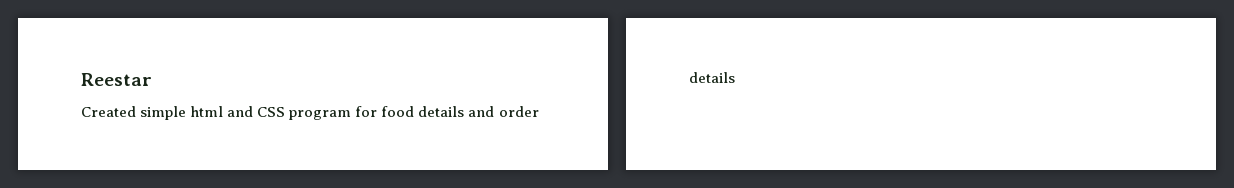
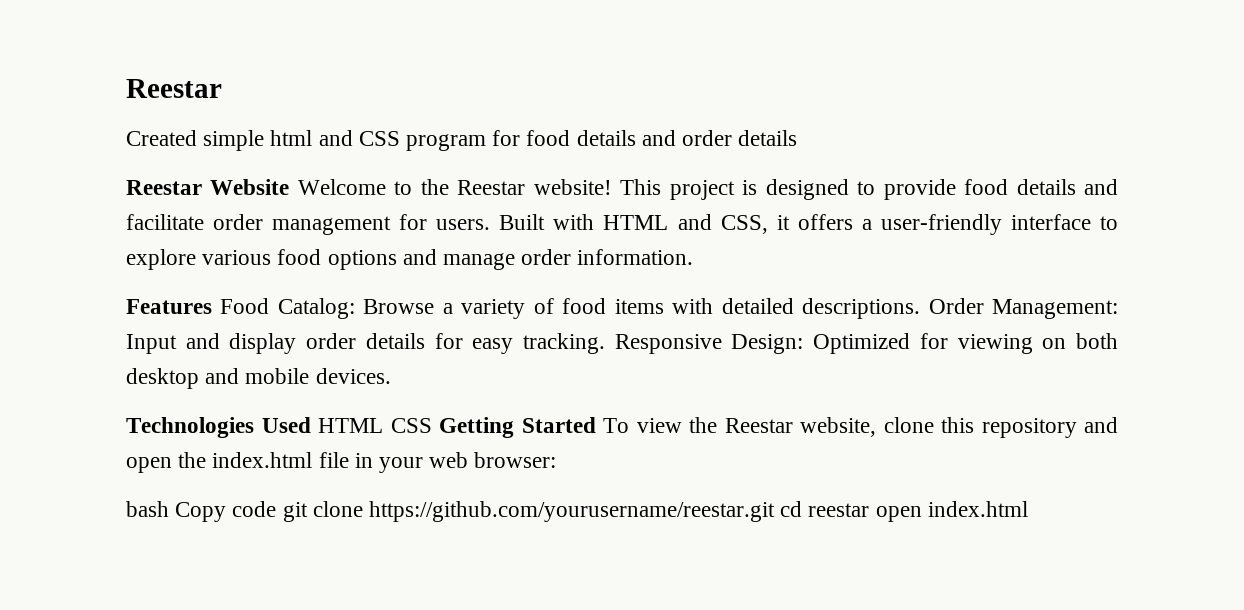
(735, 77) none -> [126,179,1118,200] [126,214,1118,235] [126,249,694,270] [126,298,1118,319] [126,333,1118,354] [126,368,391,389] [126,417,1118,438] [126,452,557,473] [126,501,1028,522] // Reestar Website Welcome to the Reestar website! This project is designed to provide food details and facilitate order management for users. Built with HTML and CSS, it offers a user-friendly interface to explore various food options and manage order information. // Features Food Catalog: Browse a variety of food items with detailed descriptions. Order Management: Input and display order details for easy tracking. Responsive Design: Optimized for viewing on both desktop and mobile devices. // Technologies Used HTML CSS Getting Started To view the Reestar website, clone this repository and open the index.html file in your web browser: // bash Copy code git clone https://github.com/yourusername/reestar.git cd reestar open index.html

